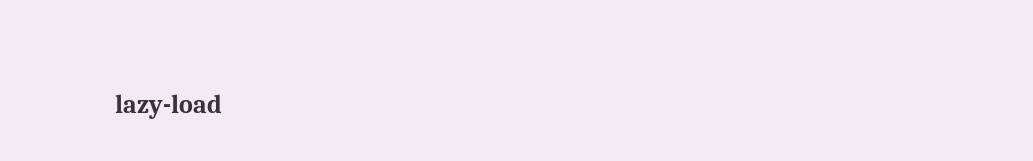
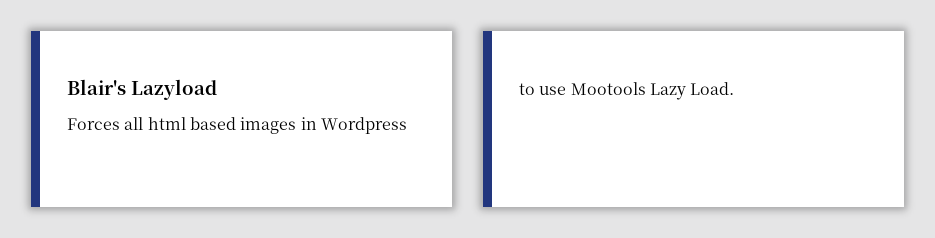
[115,94,222,119] lazy-load -> [67,79,217,100] [67,117,407,134] [519,82,735,100] Blair's Lazyload // Forces all html based images in Wordpress to use Mootools Lazy Load.

